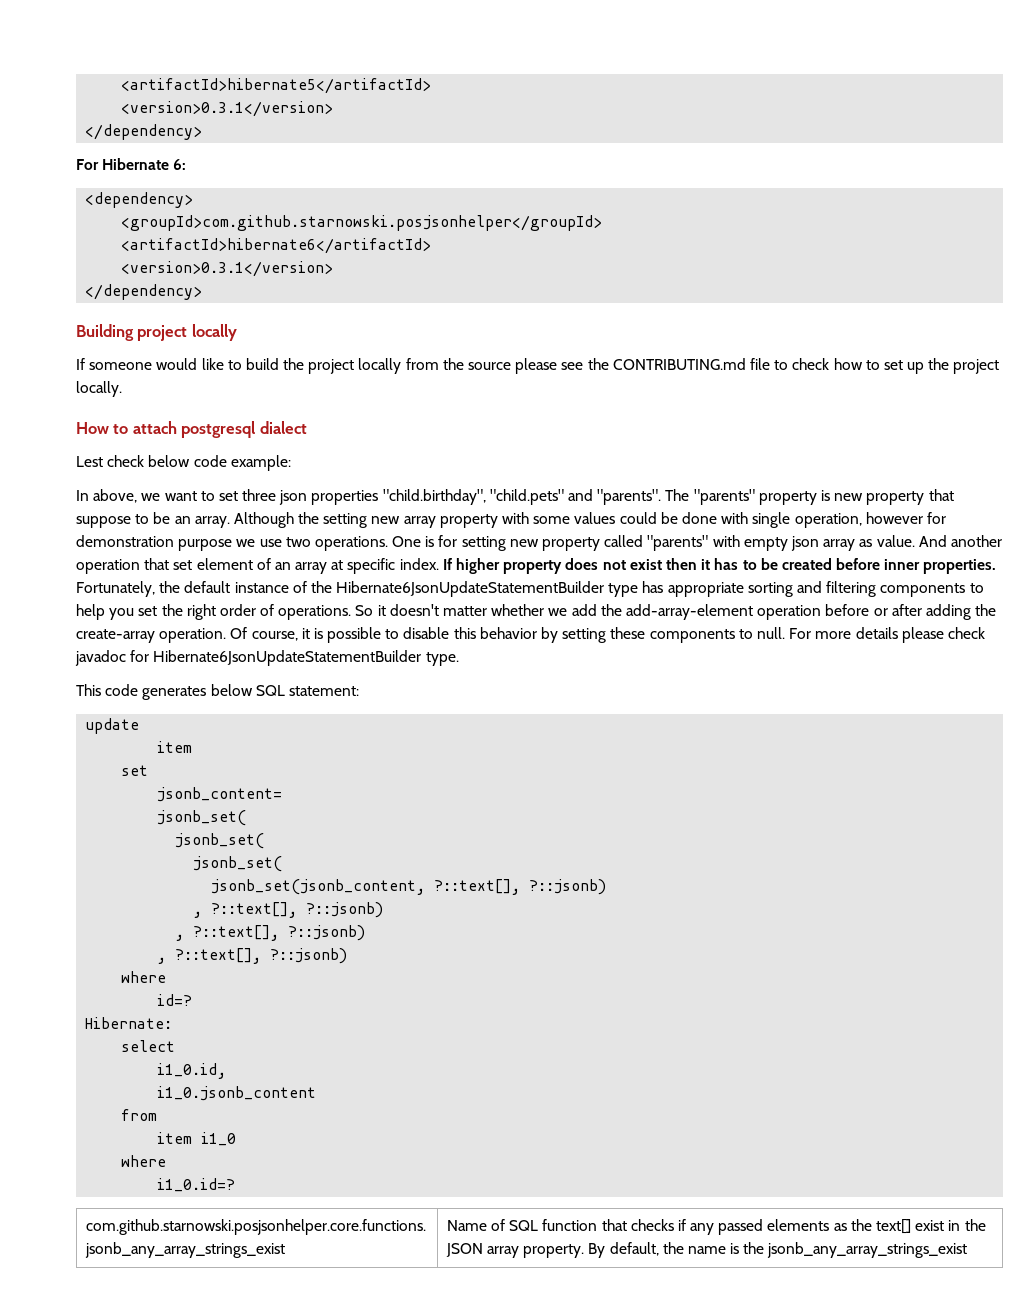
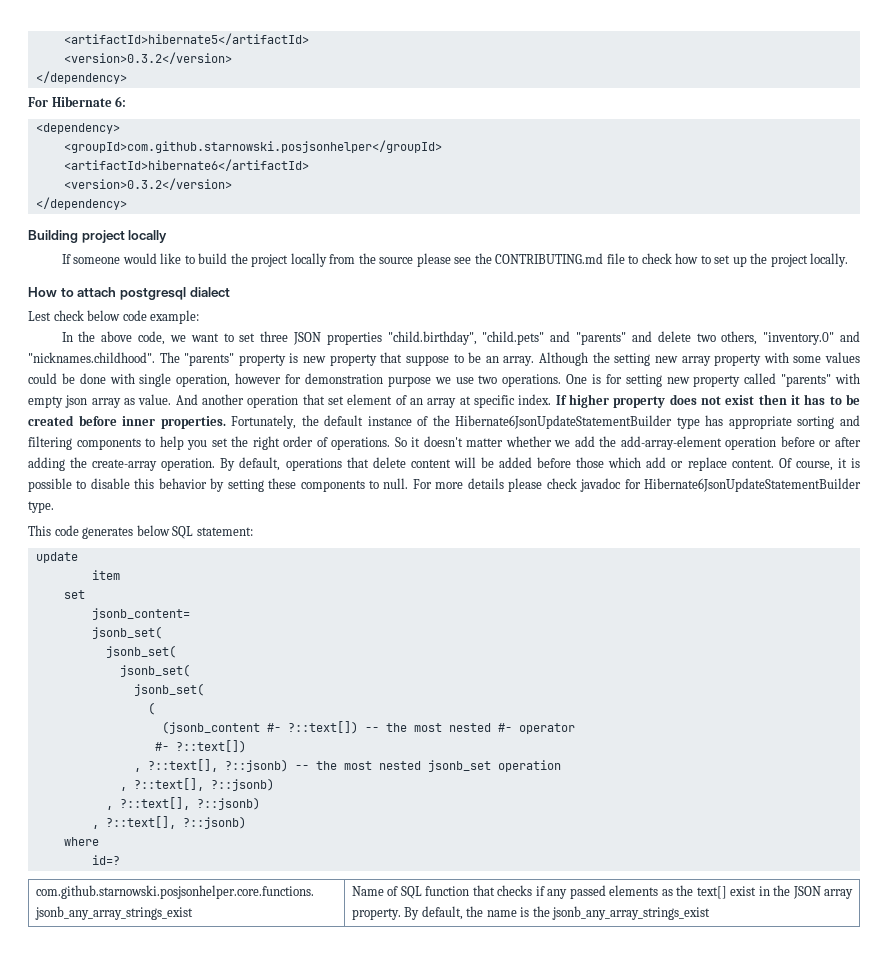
[121,101,334,117] <version>0.3.1</version> -> [63,52,232,64] <version>0.3.2</version>
[121,261,334,277] <version>0.3.1</version> -> [63,178,232,190] <version>0.3.2</version>
[93,489,138,503] above, -> [78,331,166,345] the above code,
[279,490,308,505] json -> [293,332,322,345] JSON
[597,489,662,505] "parents". -> [576,331,860,345] [28,352,155,363] "parents" and delete two others, "inventory.0" and "nicknames.childhood".
(227, 635) none -> [220,457,774,471] By default, operations that delete content will be added before those which add or replace content.
[211,879,607,895] jsonb_set(jsonb_content, ?::text[], ?::jsonb) -> [133,683,204,696] [147,702,155,715] [161,721,575,734] [154,740,246,753] [133,759,561,772] jsonb_set( // ( // (jsonb_content #- ?::text[]) -- the most nested #- operator // #- ?::text[]) // , ?::text[], ?::jsonb) -- the most nested jsonb_set operation
[85,1017,173,1029] [121,1040,176,1052] [157,1063,227,1079] [157,1086,317,1101] [121,1109,158,1121] [157,1132,237,1146] [121,1155,167,1167] [157,1178,236,1192] // Hibernate: // select // i1_0.id, // i1_0.jsonb_content // from // item i1_0 // where // i1_0.id=? -> (120, 860) none

